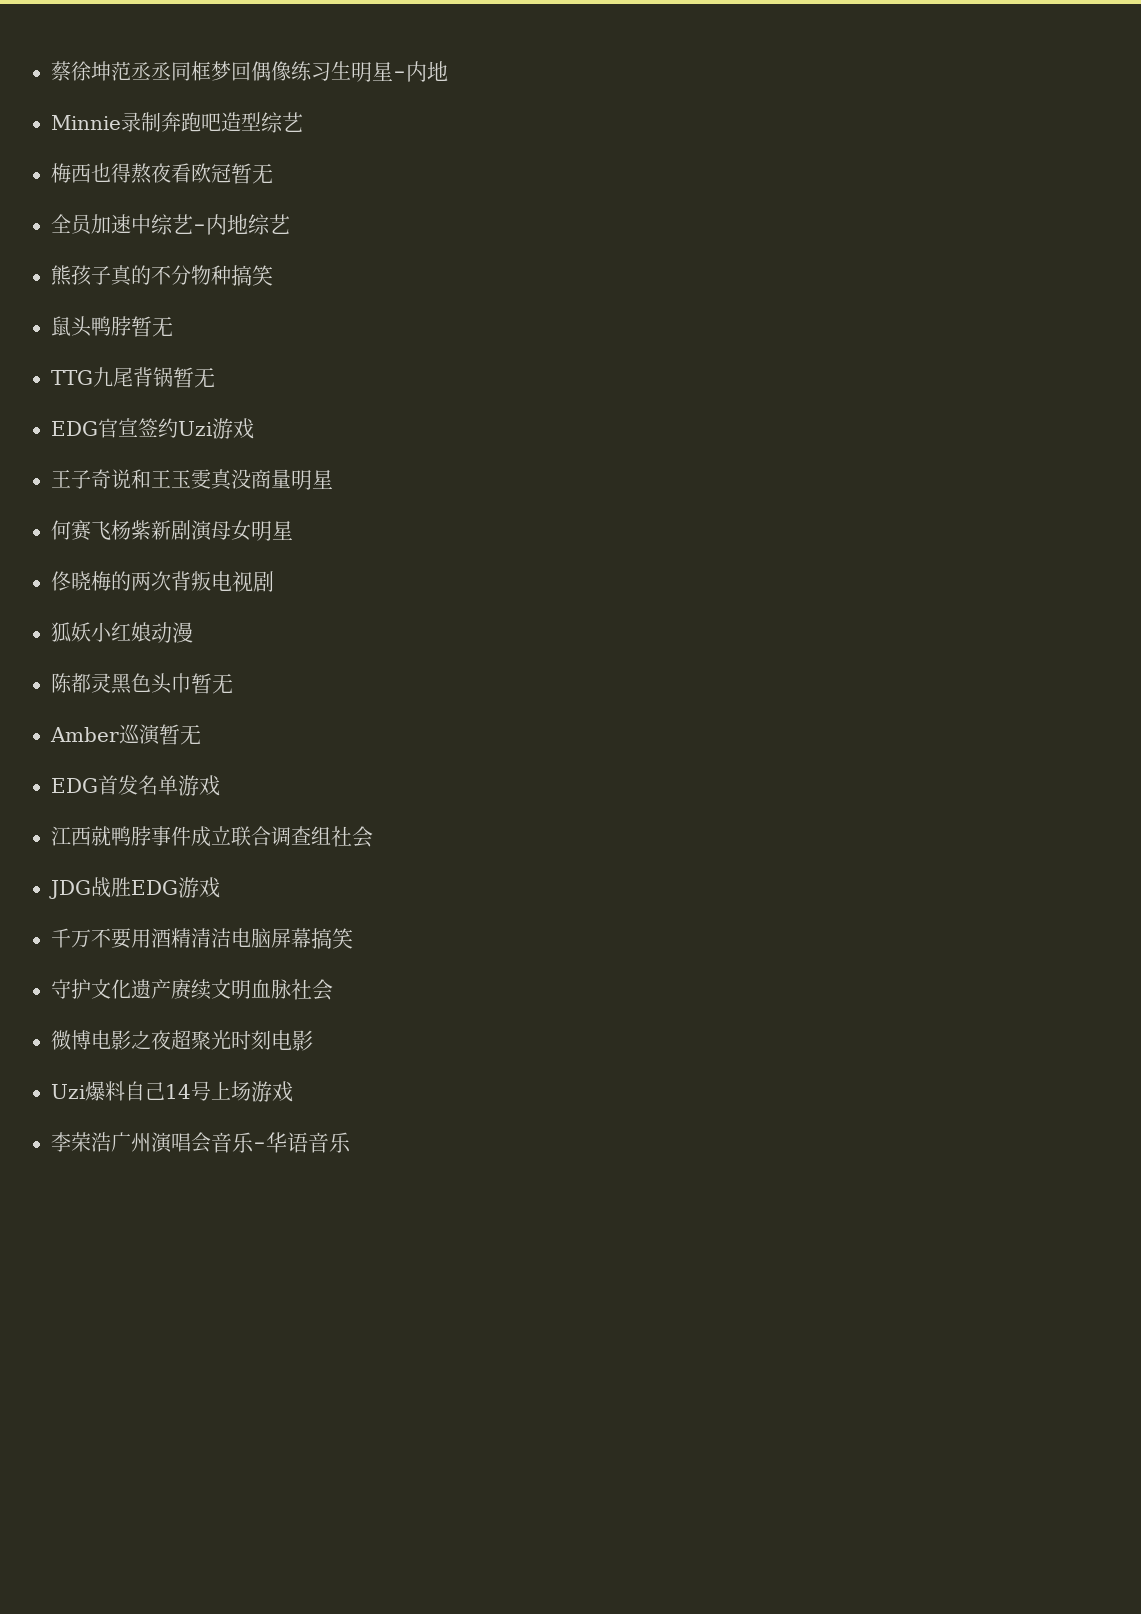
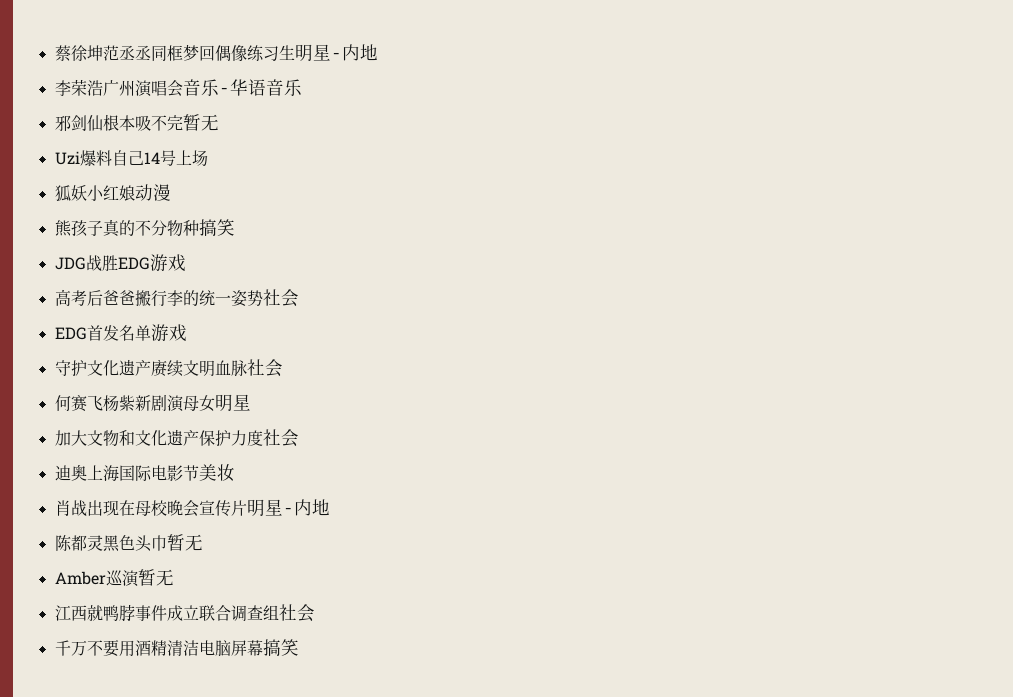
[51,112,303,133] [51,163,273,184] [51,214,290,235] Minnie录制奔跑吧造型综艺 // 梅西也得熬夜看欧冠暂无 // 全员加速中综艺-内地综艺 -> [54,79,302,97] [54,114,219,132] [54,150,208,166] [54,184,171,202] 李荣浩广州演唱会音乐-华语音乐 // 邪剑仙根本吸不完暂无 // Uzi爆料自己14号上场 // 狐妖小红娘动漫
[51,316,173,337] [51,367,215,388] [51,418,254,439] [51,469,333,490] 鼠头鸭脖暂无 // TTG九尾背锅暂无 // EDG官宣签约Uzi游戏 // 王子奇说和王玉雯真没商量明星 -> [54,254,186,272] [54,289,299,307] [54,324,187,342] [54,359,283,377] JDG战胜EDG游戏 // 高考后爸爸搬行李的统一姿势社会 // EDG首发名单游戏 // 守护文化遗产赓续文明血脉社会
[51,571,274,592] [51,622,193,643] 佟晓梅的两次背叛电视剧 // 狐妖小红娘动漫 -> [54,429,299,447] [54,464,235,482] [54,499,330,517] 加大文物和文化遗产保护力度社会 // 迪奥上海国际电影节美妆 // 肖战出现在母校晚会宣传片明星-内地
[51,775,220,796] // EDG首发名单游戏 -> (174, 577) none
[49,877,220,899] // JDG战胜EDG游戏 -> (315, 613) none
[51,979,333,1001] [51,1030,313,1051] [51,1081,293,1102] [51,1132,351,1153] // 守护文化遗产赓续文明血脉社会 // 微博电影之夜超聚光时刻电影 // Uzi爆料自己14号上场游戏 // 李荣浩广州演唱会音乐-华语音乐 -> (299, 647) none

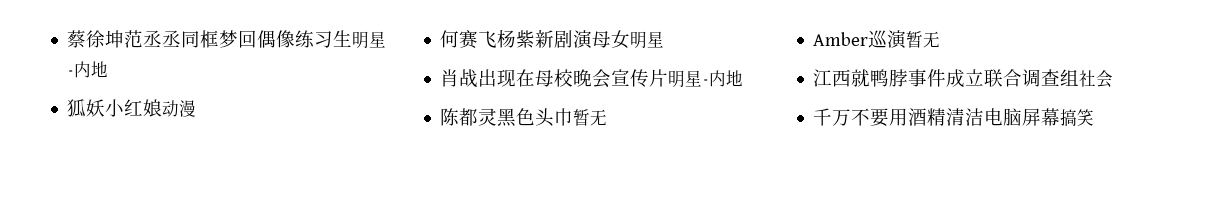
[54,79,302,97] [54,114,219,132] [54,150,208,166] [54,184,171,202] [54,219,235,237] [54,254,186,272] [54,289,299,307] [54,324,187,342] [54,359,283,377] 李荣浩广州演唱会音乐-华语音乐 // 邪剑仙根本吸不完暂无 // Uzi爆料自己14号上场 // 狐妖小红娘动漫 // 熊孩子真的不分物种搞笑 // JDG战胜EDG游戏 // 高考后爸爸搬行李的统一姿势社会 // EDG首发名单游戏 // 守护文化遗产赓续文明血脉社会 -> [67,99,197,117] 狐妖小红娘动漫
[54,429,299,447] [54,464,235,482] // 加大文物和文化遗产保护力度社会 // 迪奥上海国际电影节美妆 -> (665, 39) none

